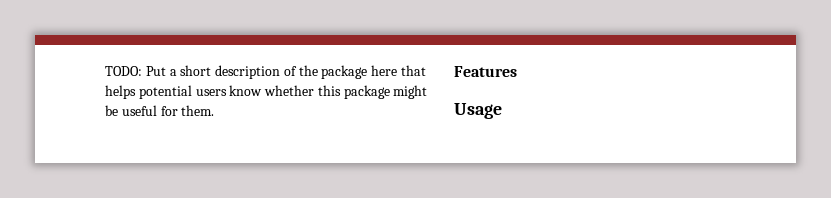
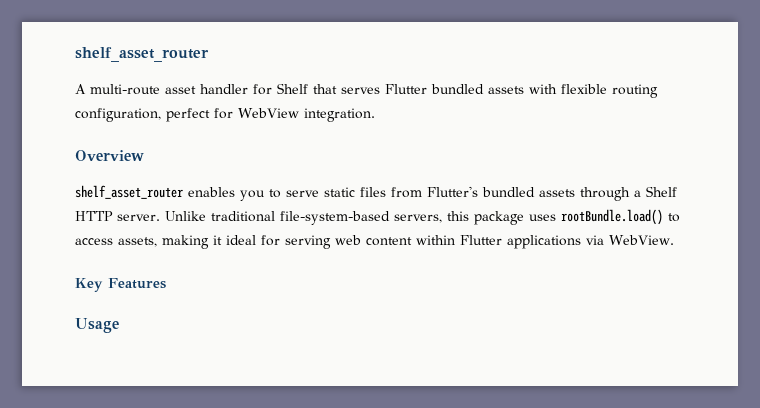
[105,65,427,79] [105,85,428,99] [105,105,215,116] TODO: Put a short description of the package here that helps potential users know whether this package might be useful for them. // -> [75,47,209,62] [75,83,658,98] [75,108,375,122] [75,150,144,161] [75,185,677,201] [75,209,680,225] [75,235,674,249] [75,278,103,292] shelf_asset_router // A multi-route asset handler for Shelf that serves Flutter bundled assets with flexible routing configuration, perfect for WebView integration. // Overview // shelf_asset_router enables you to serve static files from Flutter's bundled assets through a Shelf HTTP server. Unlike traditional file-system-based servers, this package uses rootBundle.load() to access assets, making it ideal for serving web content within Flutter applications via WebView. // Key

